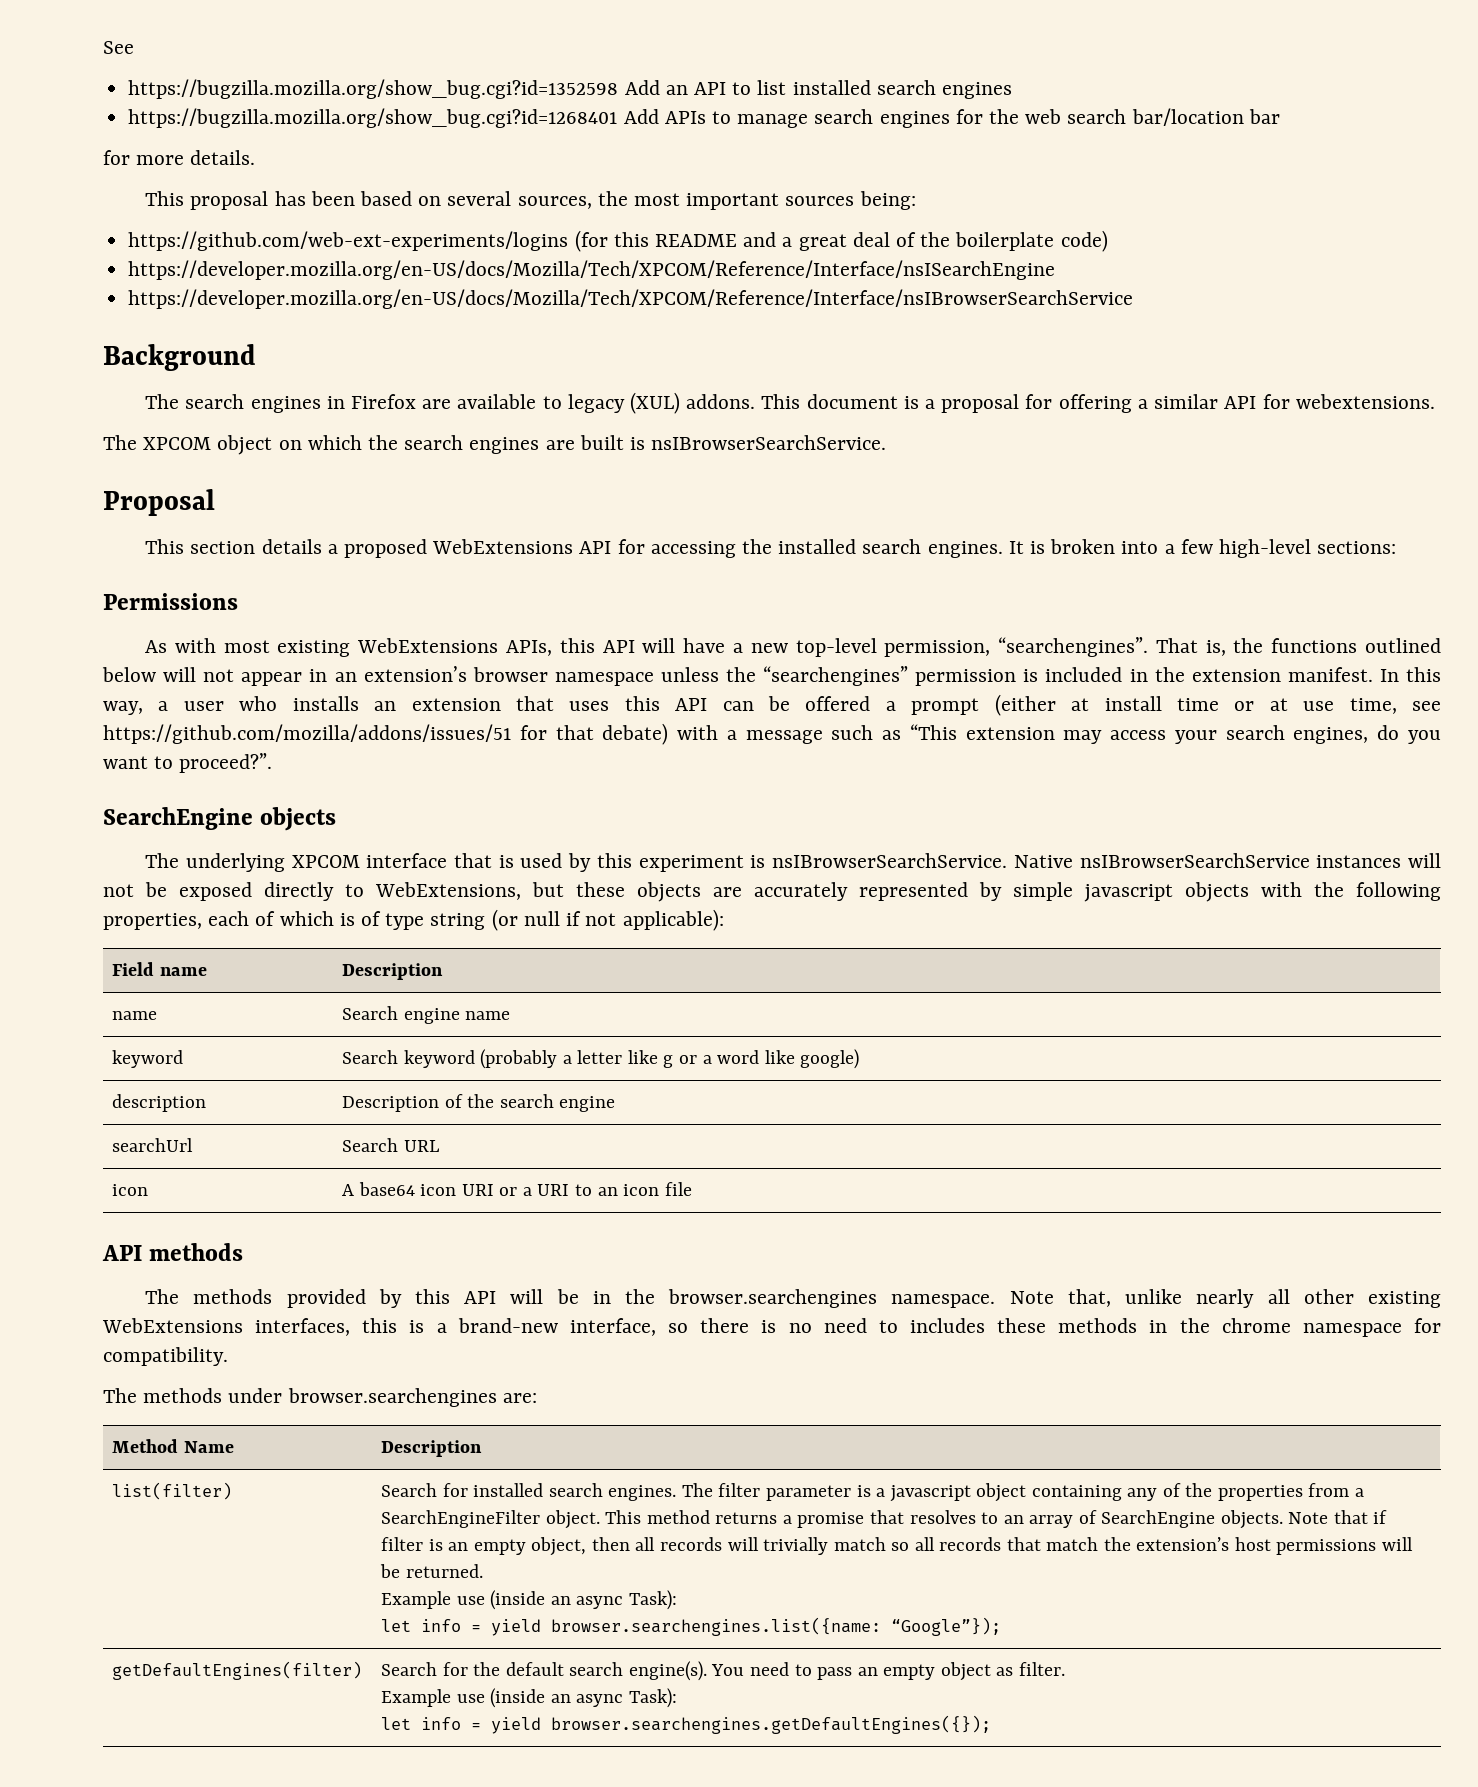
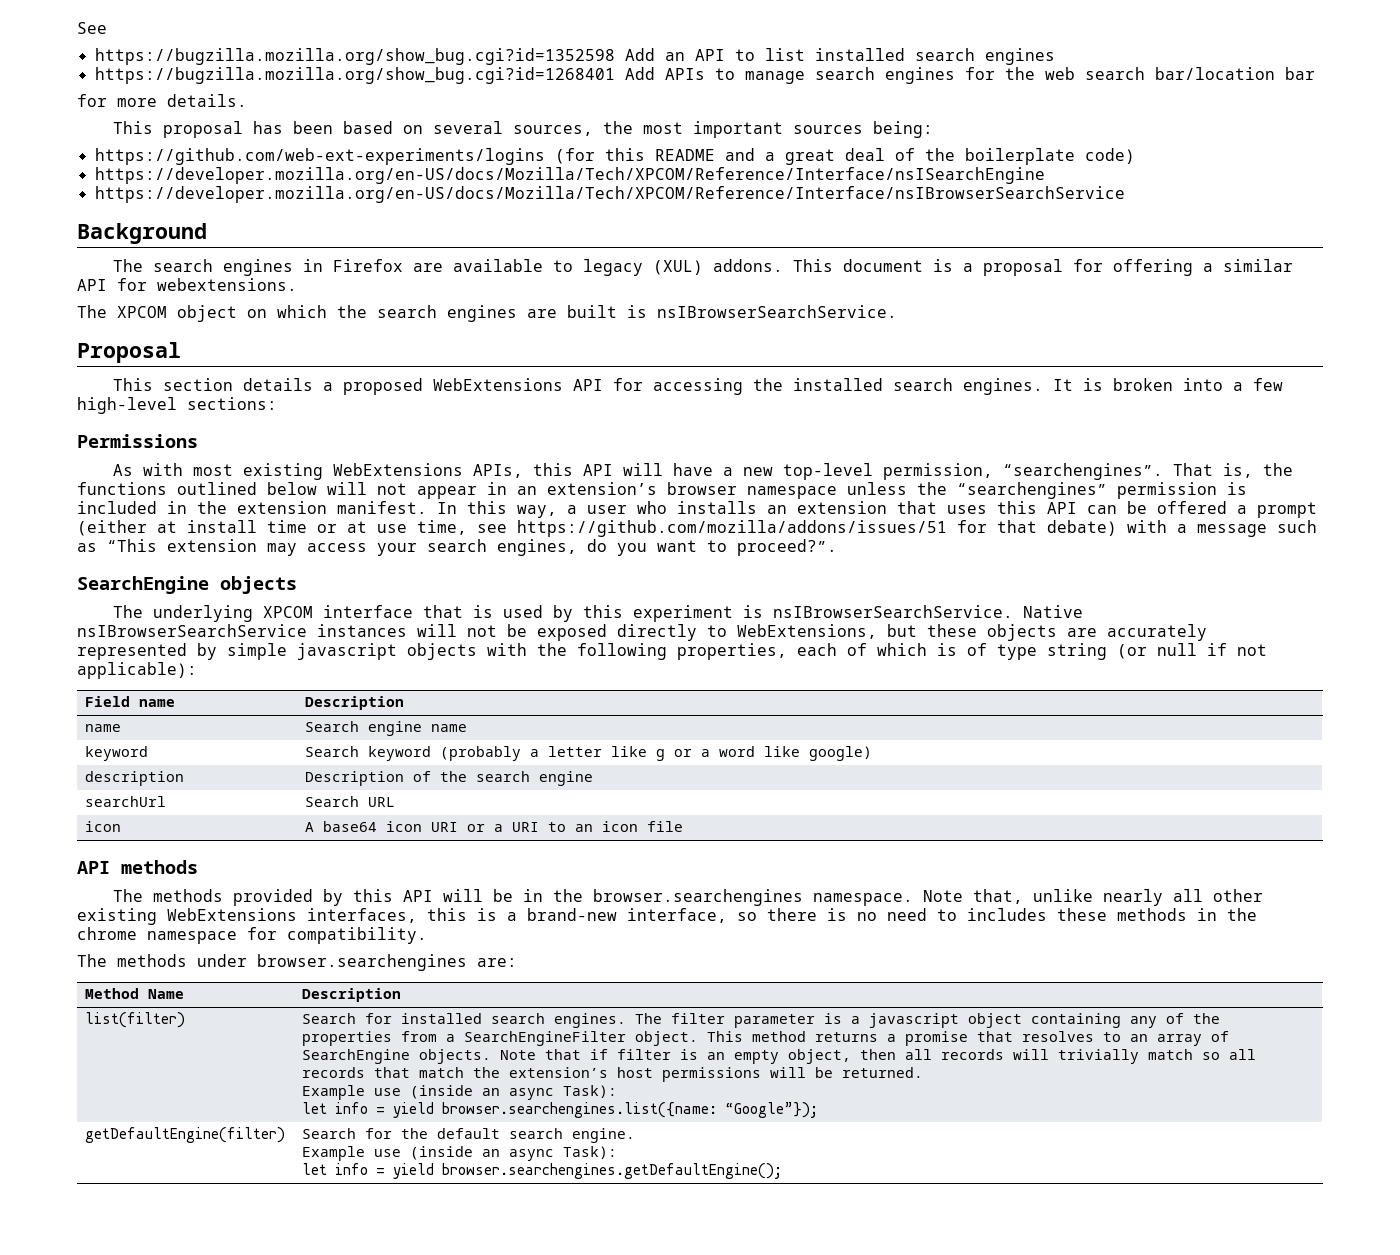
[112,1661,363,1680] getDefaultEngines(filter) -> [85,1127,286,1143] getDefaultEngine(filter)
[628,1661,1065,1681] engine(s). You need to pass an empty object as filter. -> [572,1128,636,1143] engine.
[551,1715,992,1734] browser.searchengines.getDefaultEngines({}); -> [442,1163,783,1179] browser.searchengines.getDefaultEngine();

